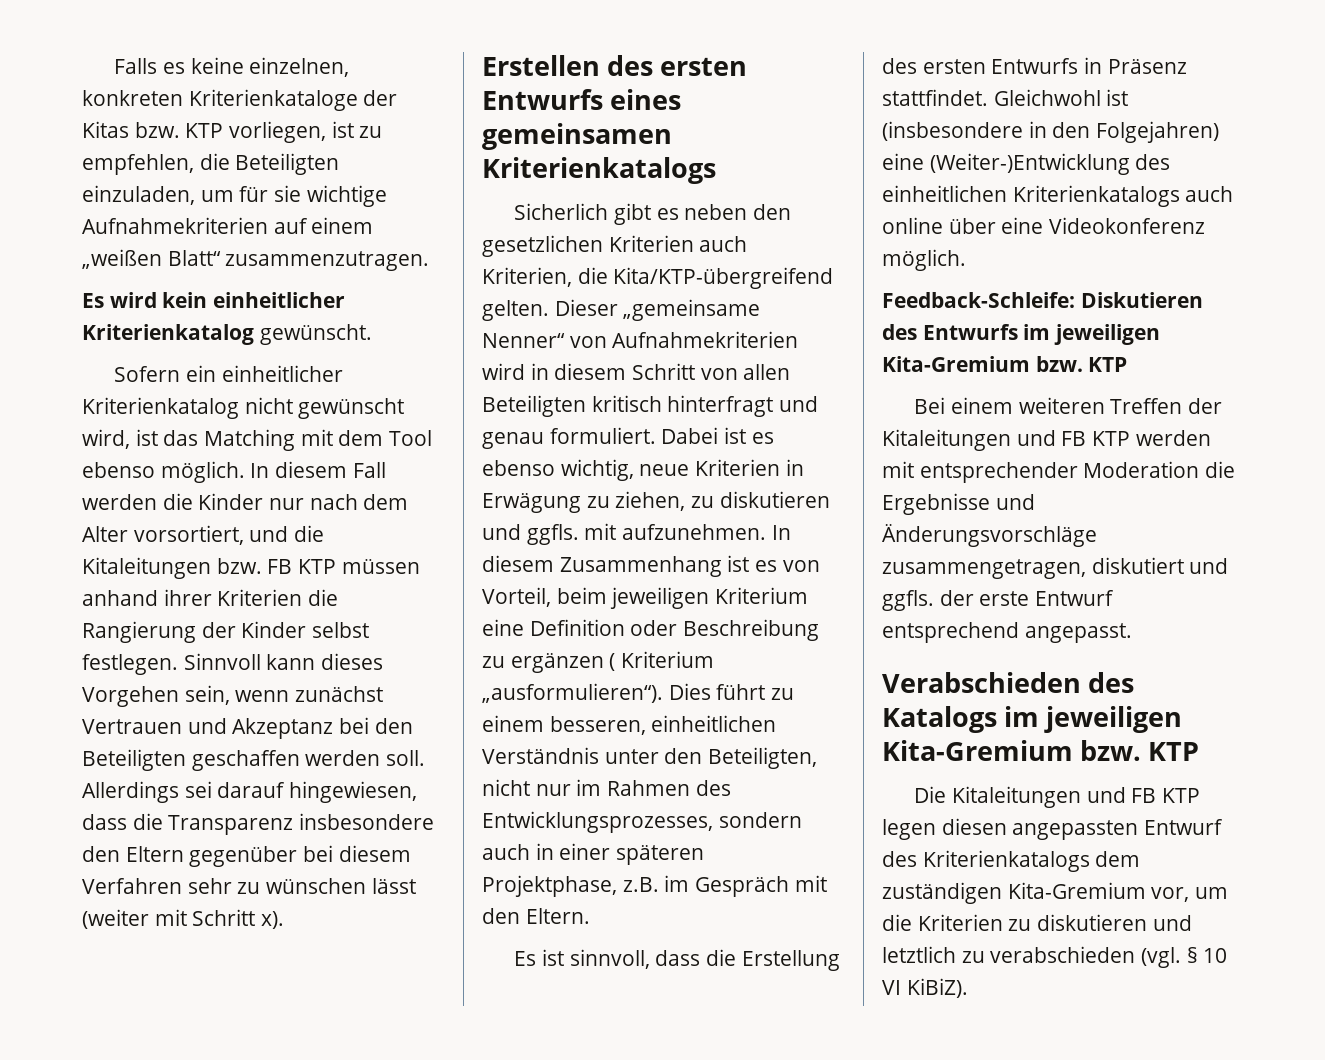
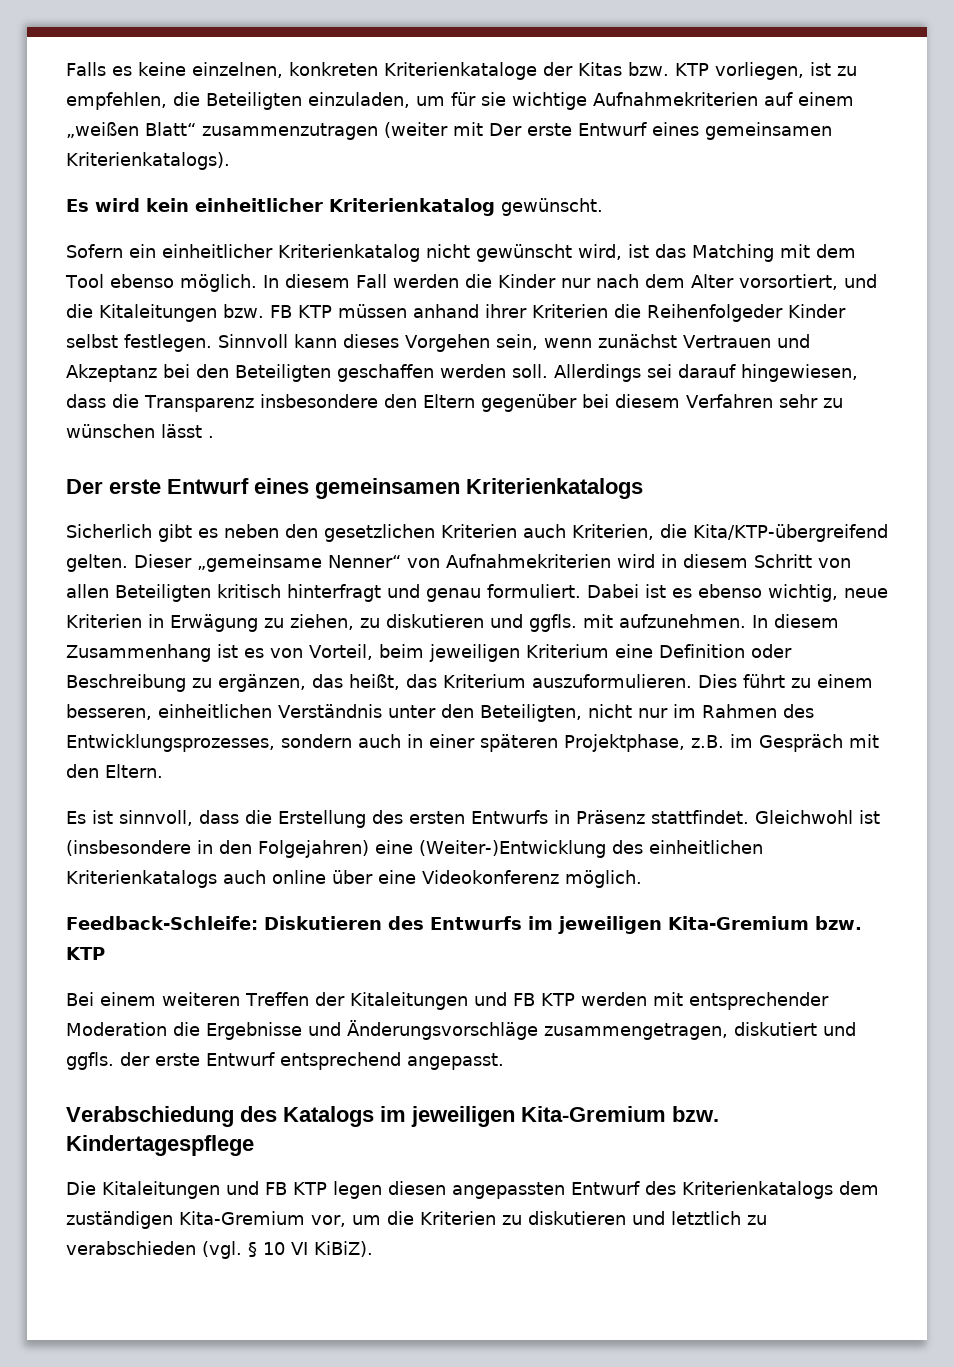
[225,251,430,271] zusammenzutragen. -> [201,122,832,140] [66,152,230,170] zusammenzutragen (weiter mit Der erste Entwurf eines gemeinsamen Kriterienkatalogs).
[82,621,236,643] Rangierung der -> [646,304,783,322] Reihenfolgeder
[82,909,285,929] [482,55,748,76] [482,89,603,110] (weiter mit Schritt x). // Erstellen des ersten Entwurfs -> [208,436,214,438] [66,478,249,494] . // Der erste Entwurf
[510,651,715,673] [482,683,663,703] ergänzen ( Kriterium „ausformulieren“). -> [218,674,692,692] ergänzen, das heißt, das Kriterium auszuformulieren.
[882,672,1081,693] Verabschieden -> [66,1106,234,1127] Verabschiedung
[1148,742,1200,761] KTP -> [66,1135,254,1156] Kindertagespflege

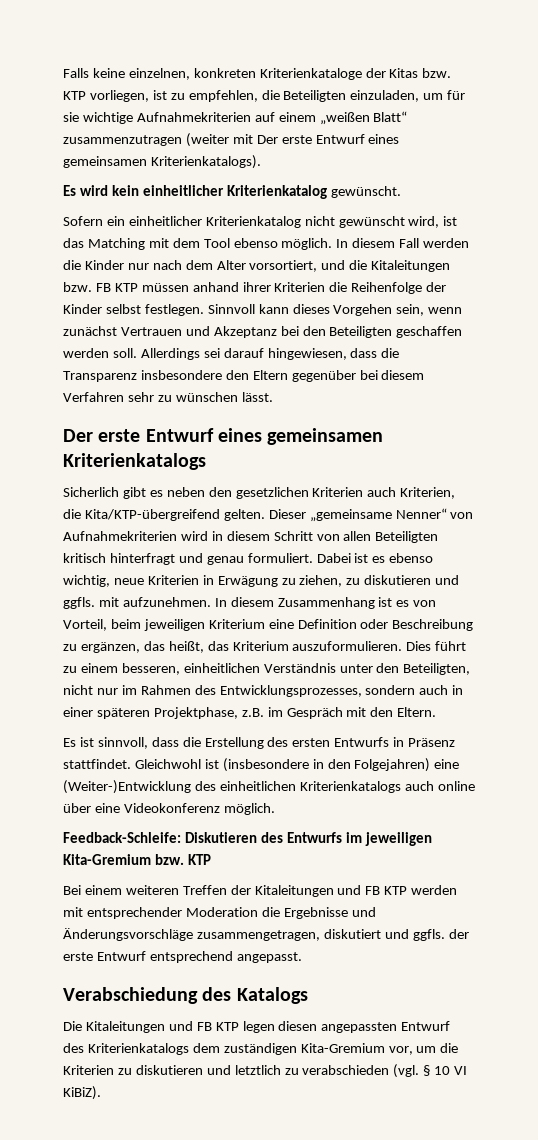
[111,66,132,76] es -> (89, 73) none
[646,304,783,322] Reihenfolgeder -> [351,282,447,294] Reihenfolge der
[161,424,214,438] lässt . -> [241,392,273,402] lässt.
[380,1106,719,1127] [66,1135,254,1156] im jeweiligen Kita-Gremium bzw. Kindertagespflege -> (308, 995) none

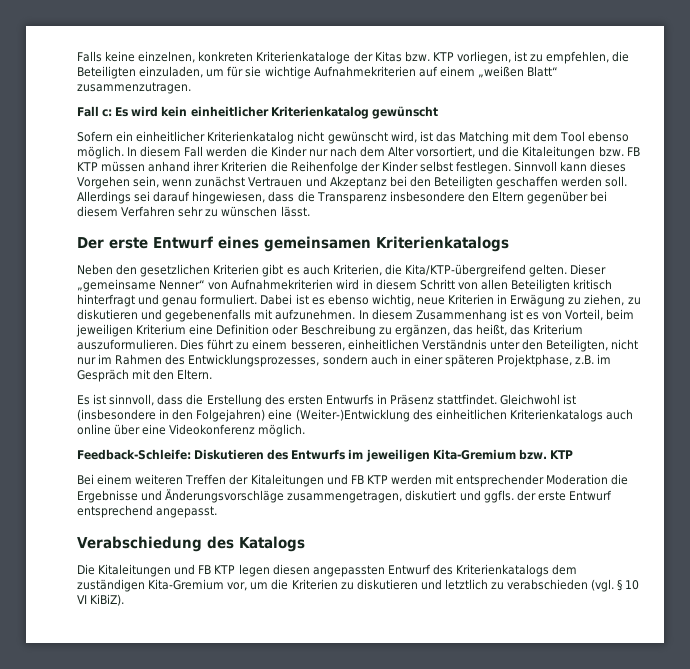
[63,133,400,147] [63,155,261,169] zusammenzutragen (weiter mit Der erste Entwurf eines gemeinsamen Kriterienkatalogs). // -> [77,82,191,94] [77,106,113,117] zusammenzutragen. // Fall c:
[330,186,401,198] gewünscht. -> [371,106,438,119] gewünscht
[63,487,205,499] Sicherlich gibt es neben -> [77,264,113,275] Neben
(364, 492) none -> [262,264,300,277] gibt es
[63,597,95,609] ggfls. -> [165,309,252,322] gegebenenfalls

